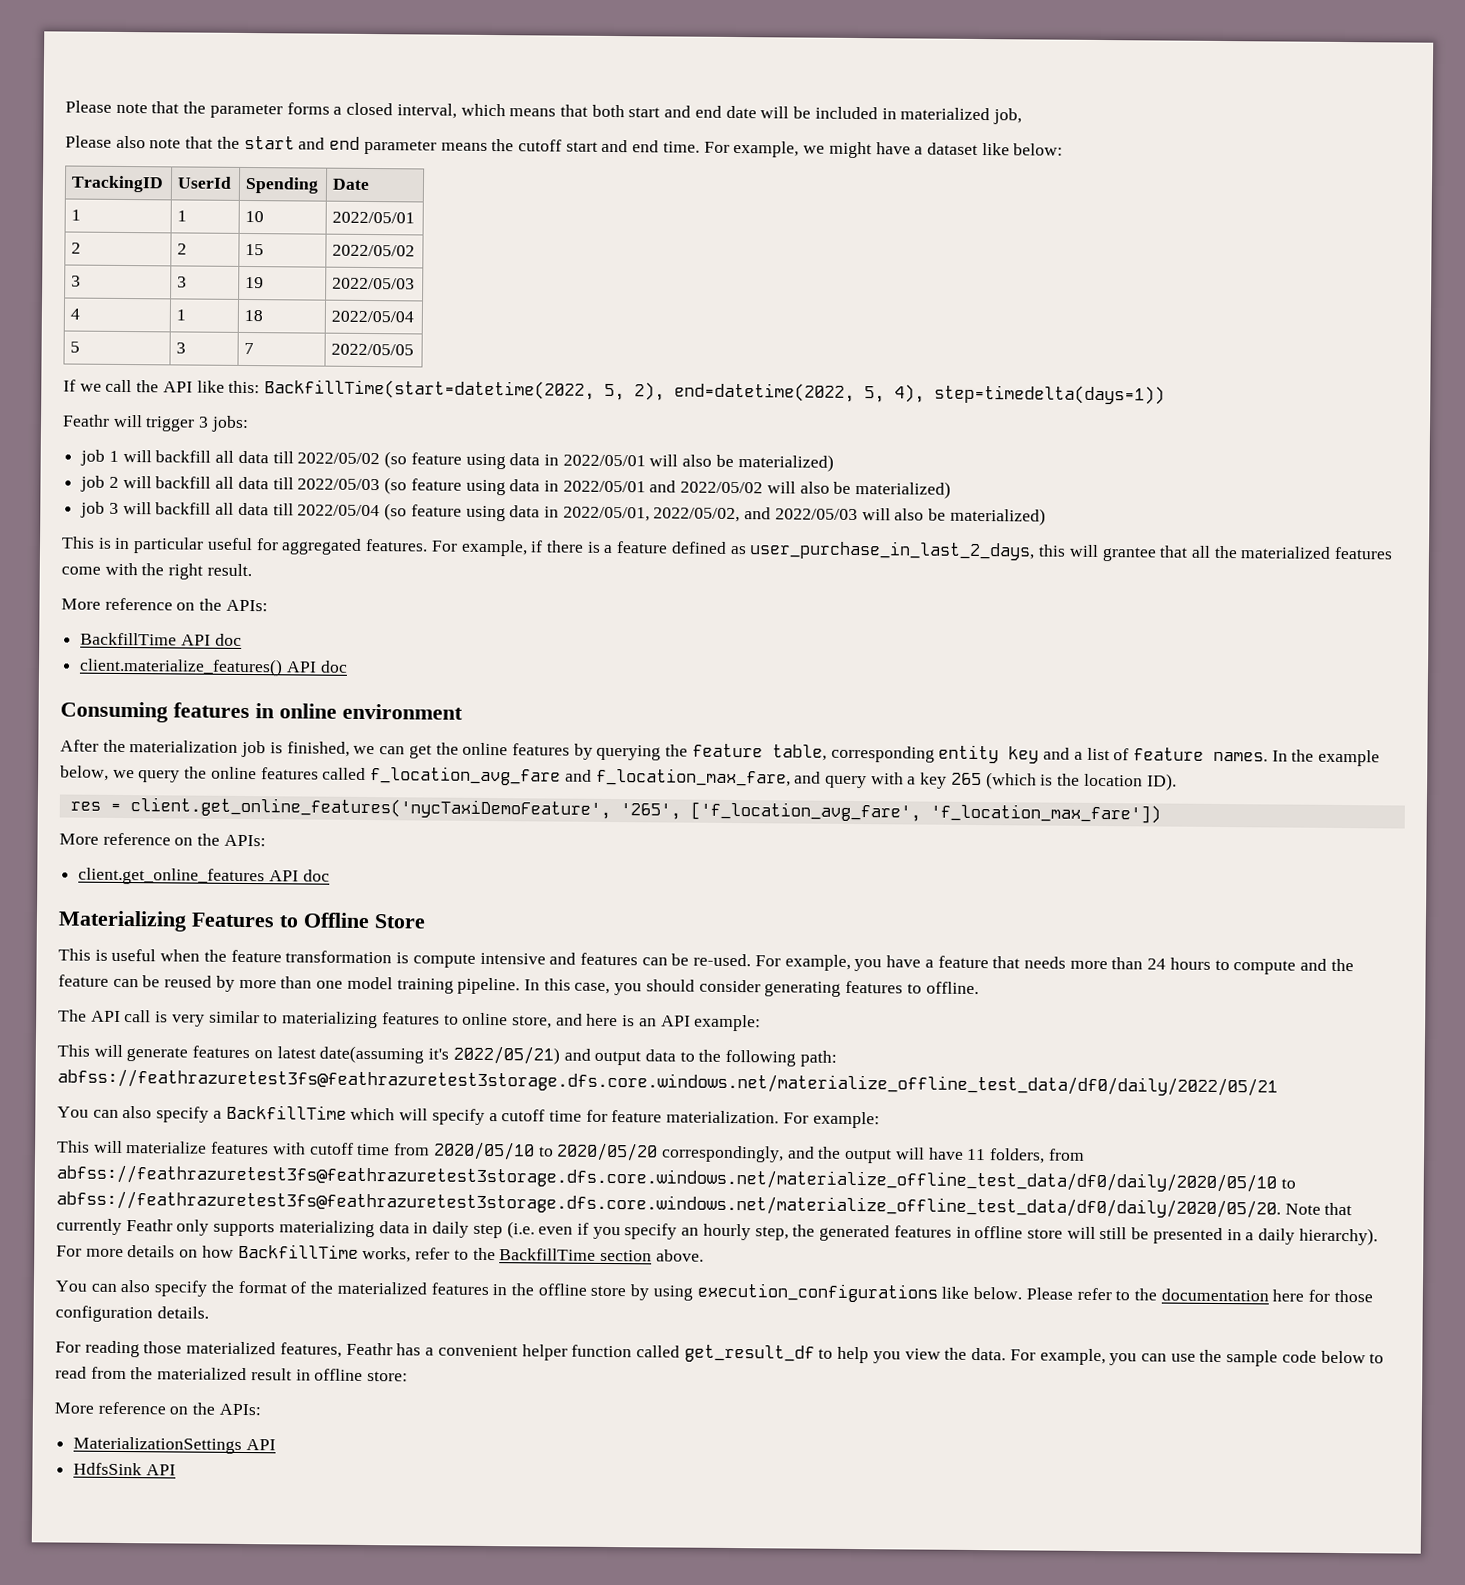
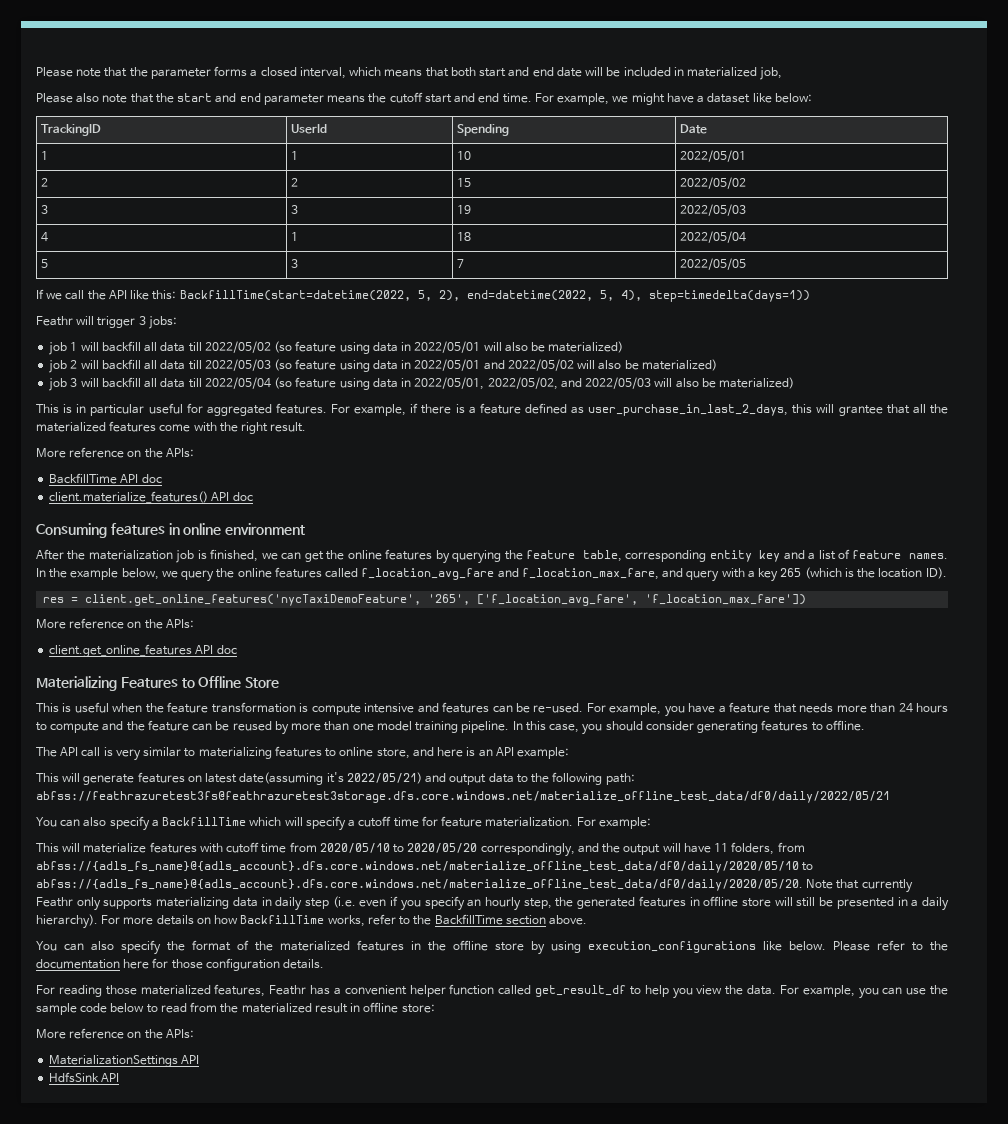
[56,1164,1296,1193] [56,1190,1281,1219] abfss://feathrazuretest3fs@feathrazuretest3storage.dfs.core.windows.net/materialize_offline_test_data/df0/daily/2020/05/10 to abfss://feathrazuretest3fs@feathrazuretest3storage.dfs.core.windows.net/materialize_offline_test_data/df0/daily/2020/05/20. -> [36,861,814,873] [36,879,803,891] abfss://{adls_fs_name}@{adls_account}.dfs.core.windows.net/materialize_offline_test_data/df0/daily/2020/05/10 to abfss://{adls_fs_name}@{adls_account}.dfs.core.windows.net/materialize_offline_test_data/df0/daily/2020/05/20.

